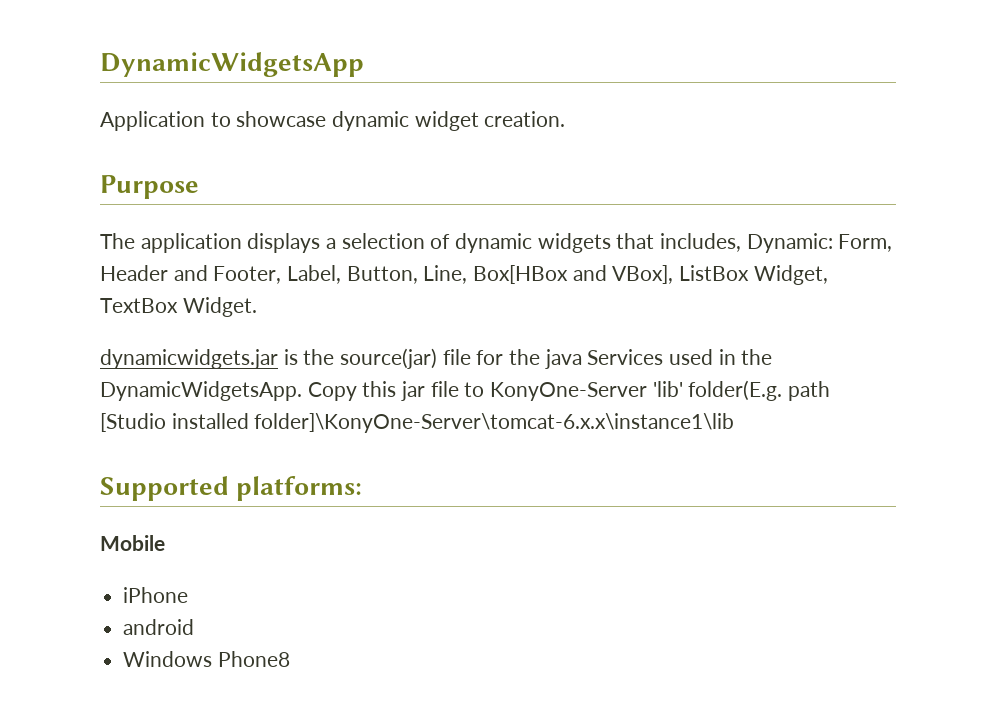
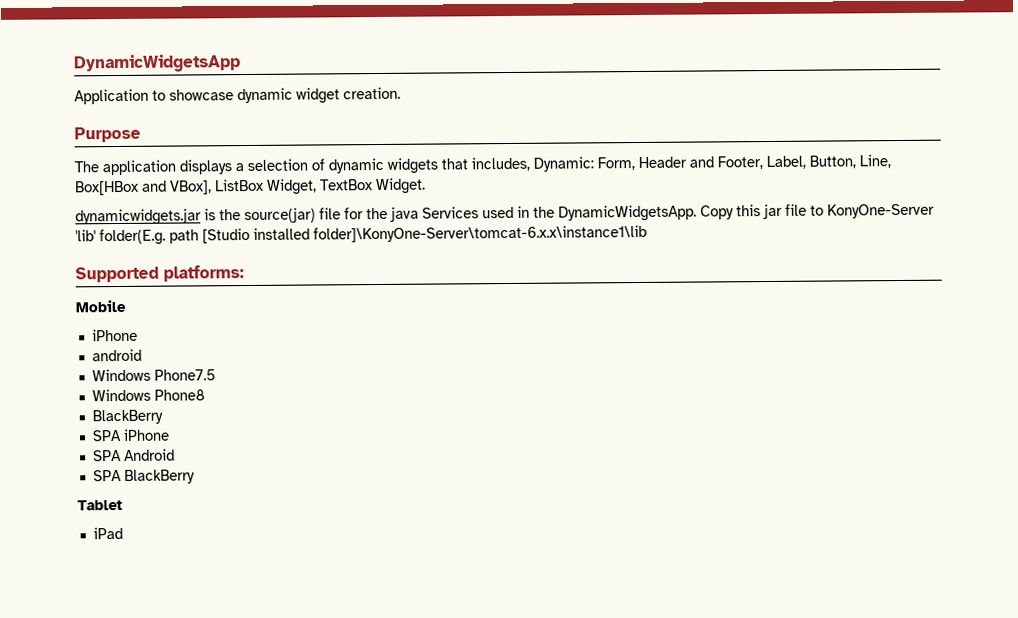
(195, 627) none -> [91,368,216,382] // Windows Phone7.5
(290, 659) none -> [91,409,163,425] [91,428,170,442] [92,448,175,462] [92,469,195,484] [77,499,123,511] [92,526,123,540] // BlackBerry // SPA iPhone // SPA Android // SPA BlackBerry // Tablet // iPad

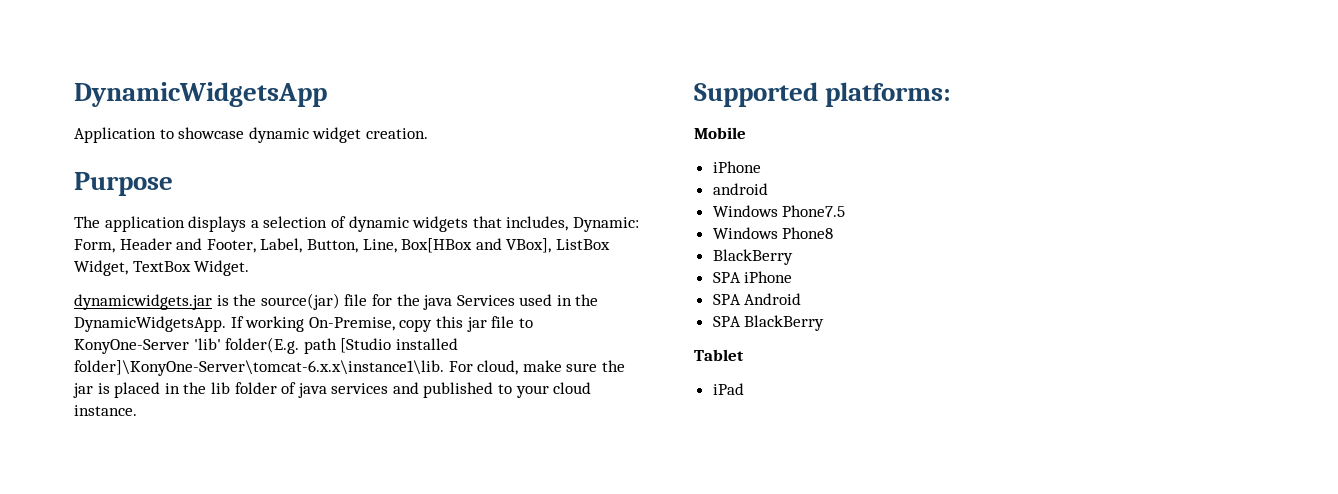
[700,205,734,220] Copy -> [230,316,433,332] If working On-Premise, copy
[313,224,647,243] folder]\KonyOne-Server\tomcat-6.x.x\instance1\lib -> [74,360,625,376] [73,382,592,398] [74,405,137,416] folder]\KonyOne-Server\tomcat-6.x.x\instance1\lib. For cloud, make sure the jar is placed in the lib folder of java services and published to your cloud instance.

